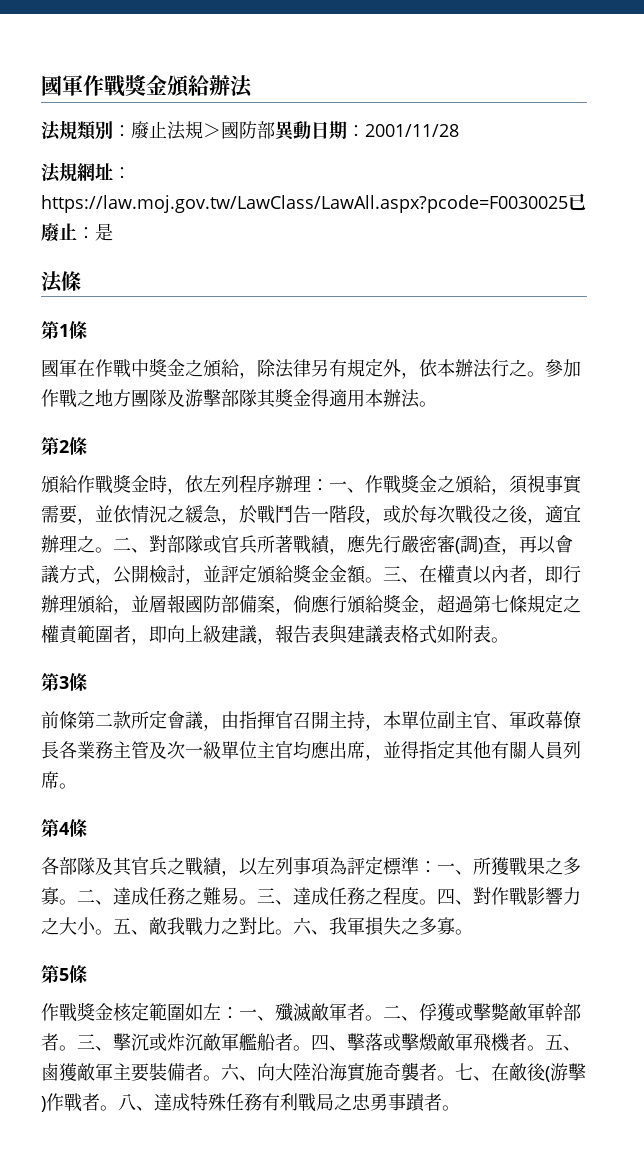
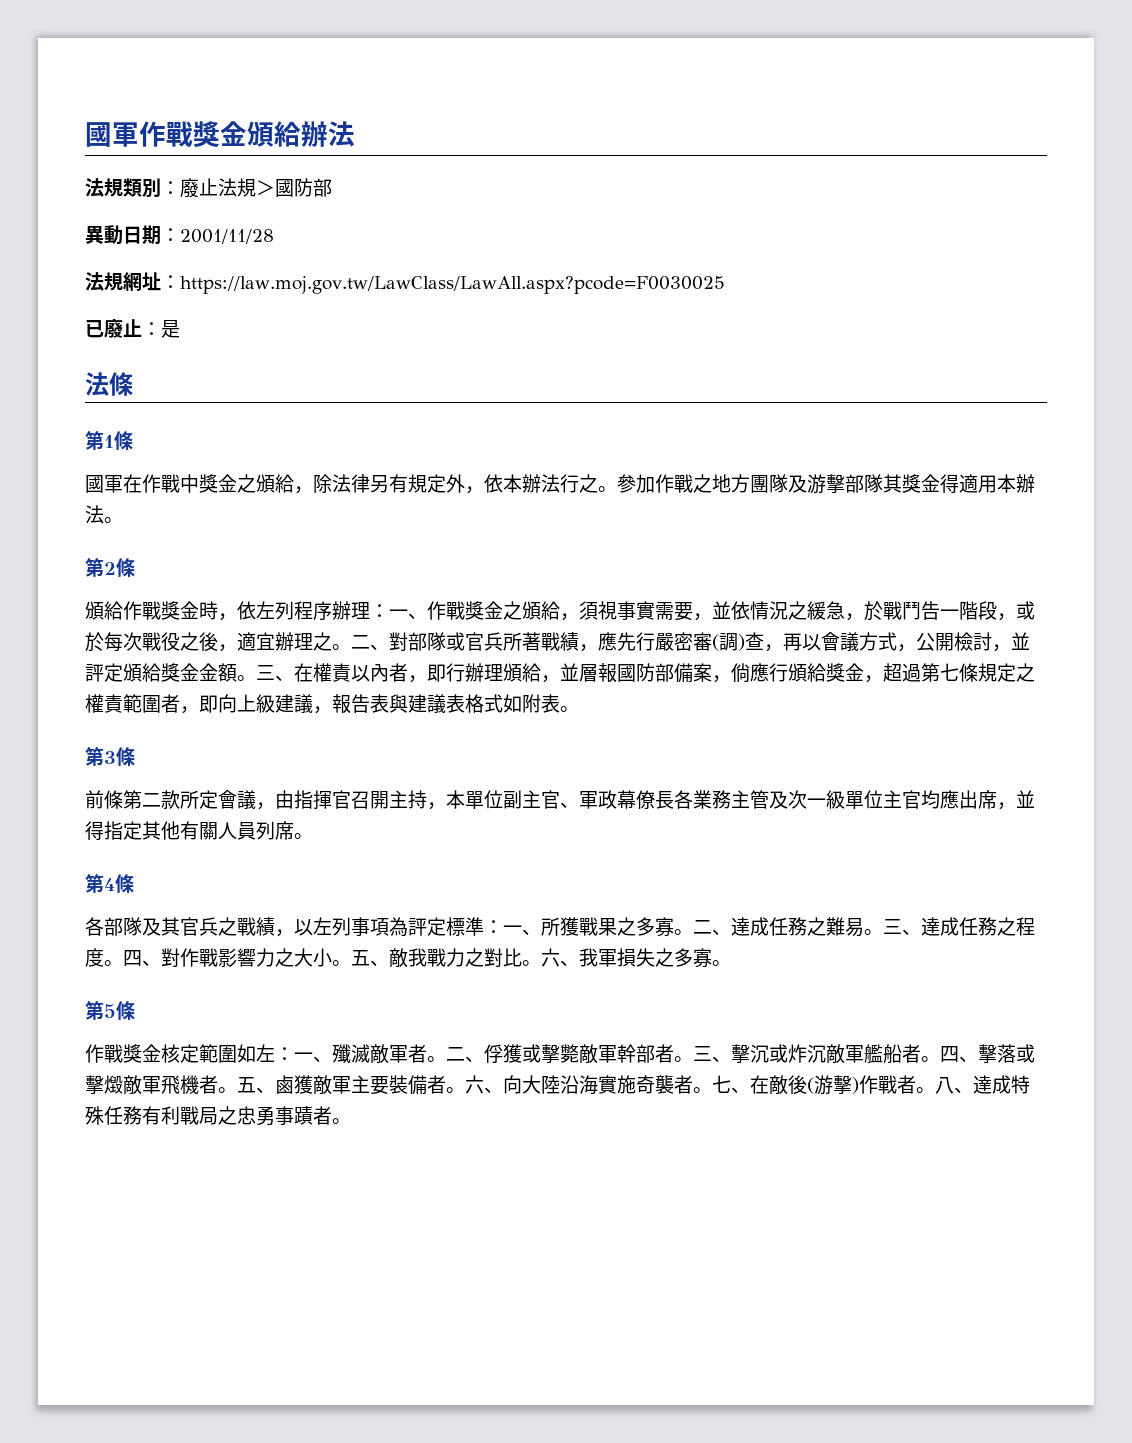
(275, 130) none -> (332, 187) //
(568, 204) none -> (725, 285) //

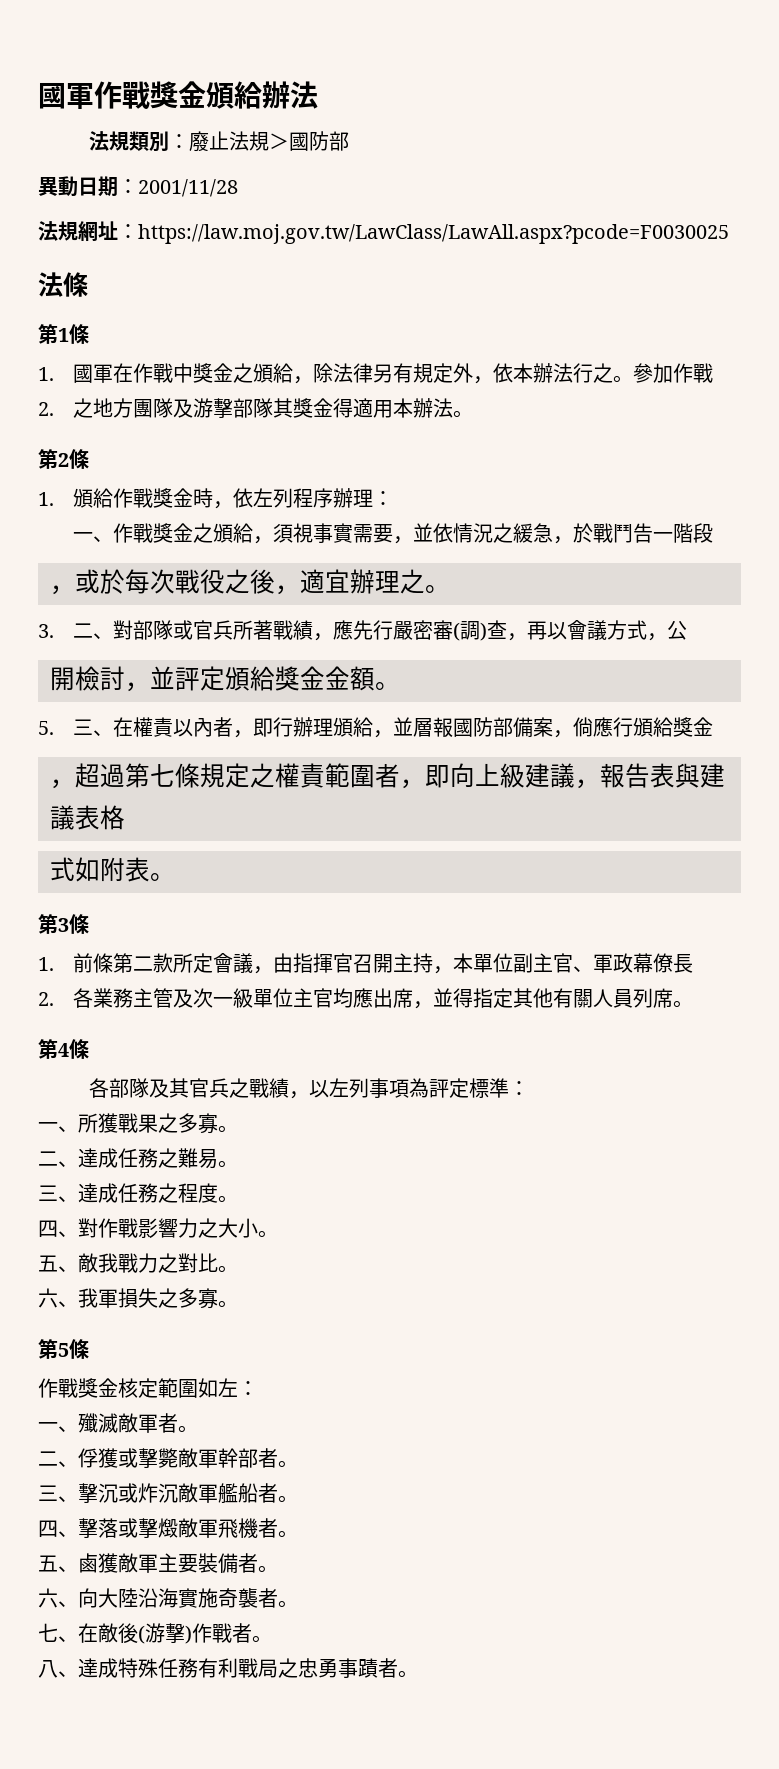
[85,319,180,338] // 已廢止：是 -> (729, 234) none
(133, 440) none -> [38,367,54,381] 1.
(693, 483) none -> [38,402,54,416] // 2.
(135, 567) none -> [38,492,54,506] 1.
(389, 611) none -> (394, 498) //
(997, 610) none -> (714, 533) //
(351, 647) none -> [38,624,54,638] // 3.
(935, 641) none -> (688, 630) //
(256, 678) none -> [38,721,54,735] // 5.
(864, 672) none -> (714, 726) //
(484, 703) none -> (125, 817) //
(135, 756) none -> [38,957,54,971] 1.
(674, 800) none -> [38,992,54,1006] // 2.
(503, 927) none -> (530, 1088) //
(693, 932) none -> (238, 1129) //
(883, 932) none -> (238, 1164) //
(123, 963) none -> (238, 1199) //
(351, 963) none -> (278, 1234) //
(541, 963) none -> (238, 1269) //
(294, 1054) none -> (258, 1388) //
(446, 1059) none -> (198, 1429) //
(693, 1059) none -> (298, 1464) //
(940, 1059) none -> (298, 1499) //
(237, 1090) none -> (298, 1534) //
(465, 1090) none -> (278, 1569) //
(712, 1090) none -> (298, 1604) //
(935, 1090) none -> (272, 1639) //

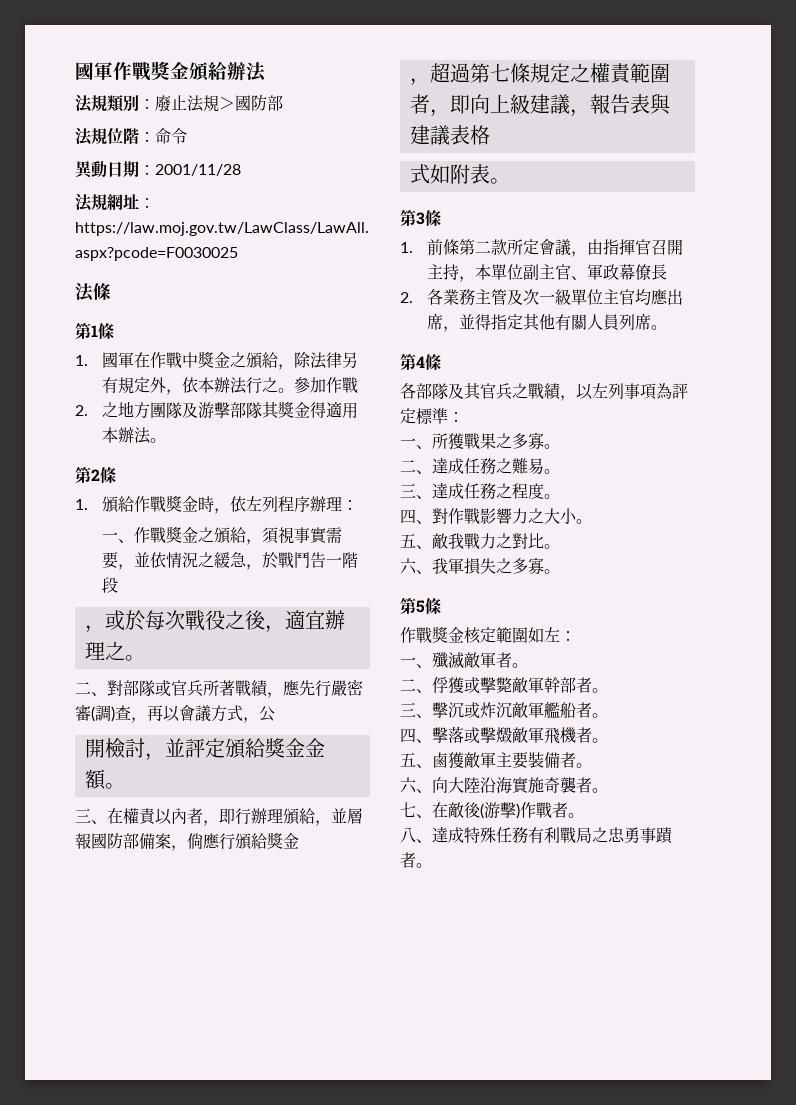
(350, 141) none -> [75,128,187,146] // 法規位階：命令
[38,624,54,638] 3. -> (145, 658) none
[38,721,54,735] 5. -> (125, 786) none

